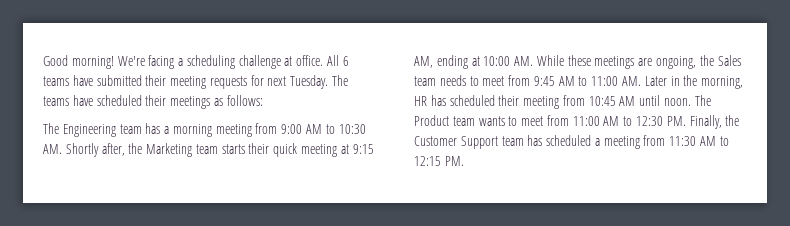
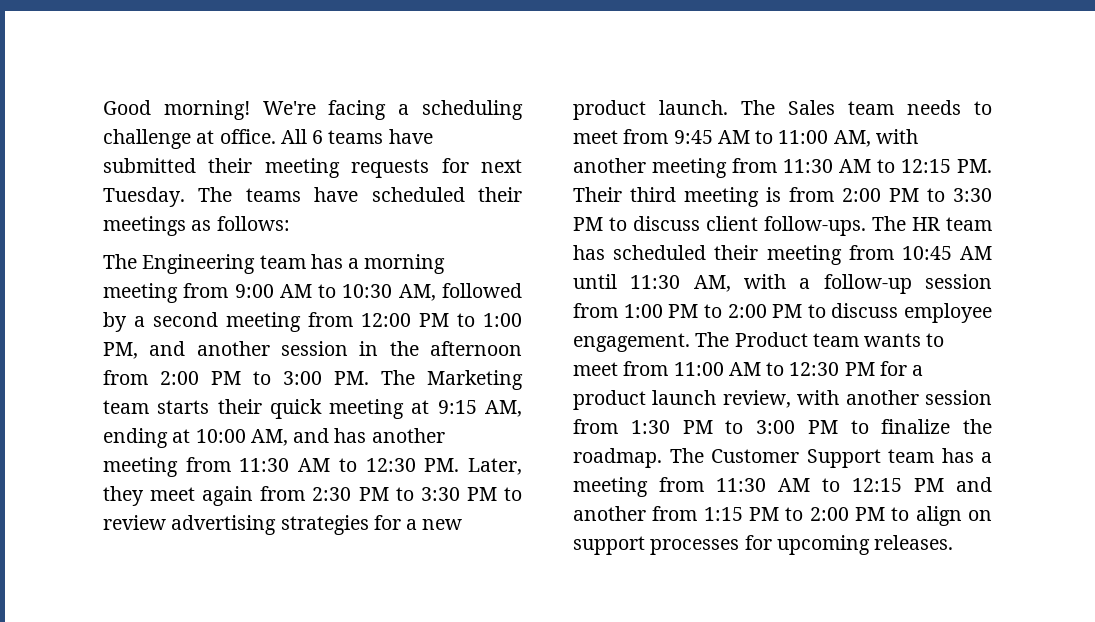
[43,143,143,157] AM. Shortly after, the -> [398,283,522,301] [103,312,522,332] [103,341,522,359] [103,370,415,385] AM, followed by a second meeting from 12:00 PM to 1:00 PM, and another session in the afternoon from 2:00 PM to 3:00 PM. The
[514,55,714,69] AM. While these meetings are ongoing, the -> [250,428,445,446] [103,457,522,477] [103,486,522,506] [103,515,463,535] [573,100,775,120] AM, and has another meeting from 11:30 AM to 12:30 PM. Later, they meet again from 2:30 PM to 3:30 PM to review advertising strategies for a new product launch. The
[622,75,744,89] [414,96,427,106] AM. Later in the morning, HR -> [833,129,918,147] [573,158,992,178] [573,187,992,207] [573,216,992,236] AM, with another meeting from 11:30 AM to 12:15 PM. Their third meeting is from 2:00 PM to 3:30 PM to discuss client follow-ups. The HR team
[664,98,692,106] noon. -> [630,274,992,294] [573,303,992,323] [573,333,690,352] 11:30 AM, with a follow-up session from 1:00 PM to 2:00 PM to discuss employee engagement.
[666,115,740,129] PM. Finally, the -> [844,361,924,376] [573,390,992,410] [573,419,992,434] [573,448,704,468] PM for a product launch review, with another session from 1:30 PM to 3:00 PM to finalize the roadmap. The
[546,135,592,146] scheduled -> (974, 455) none
[444,156,464,166] PM. -> [914,477,992,492] [573,506,992,526] [573,535,954,555] PM and another from 1:15 PM to 2:00 PM to align on support processes for upcoming releases.

